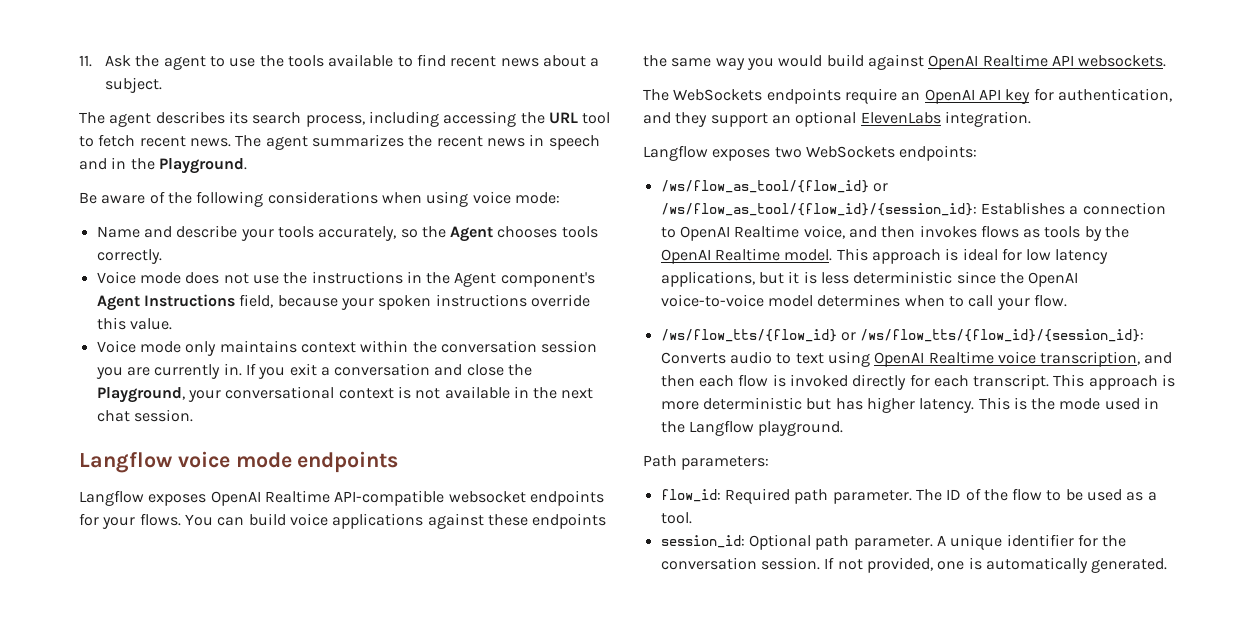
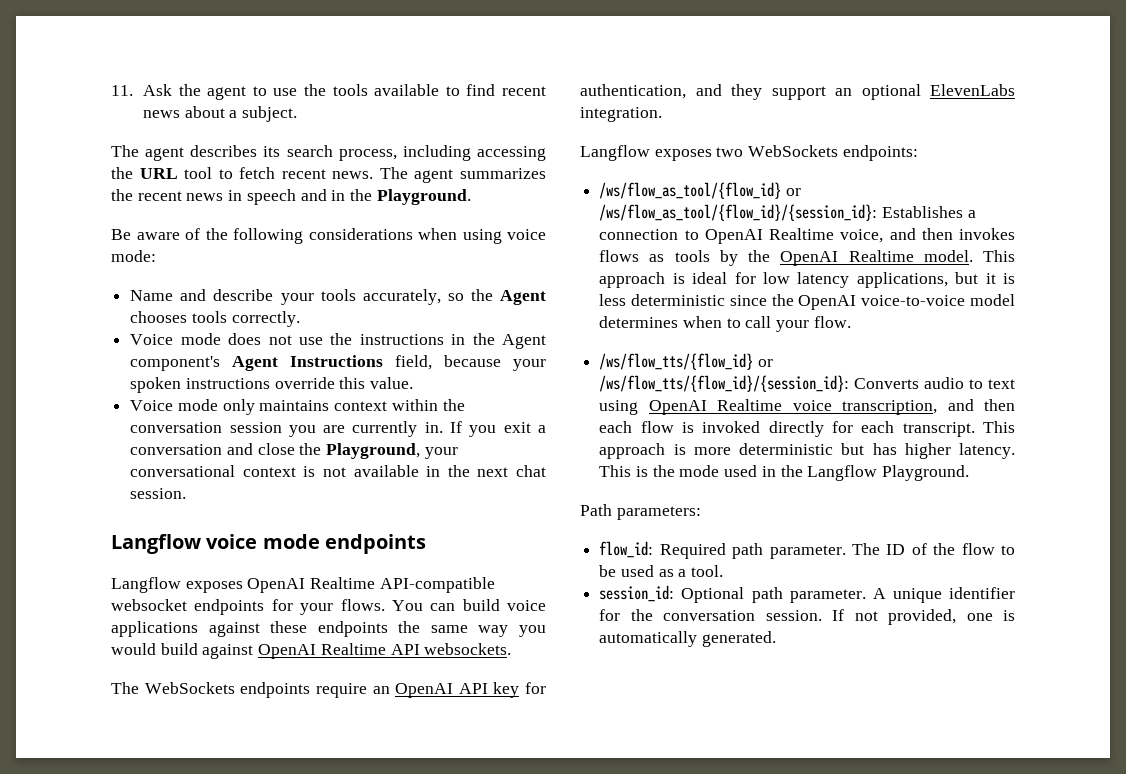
[758,421,844,436] playground. -> [882,465,970,481] Playground.

